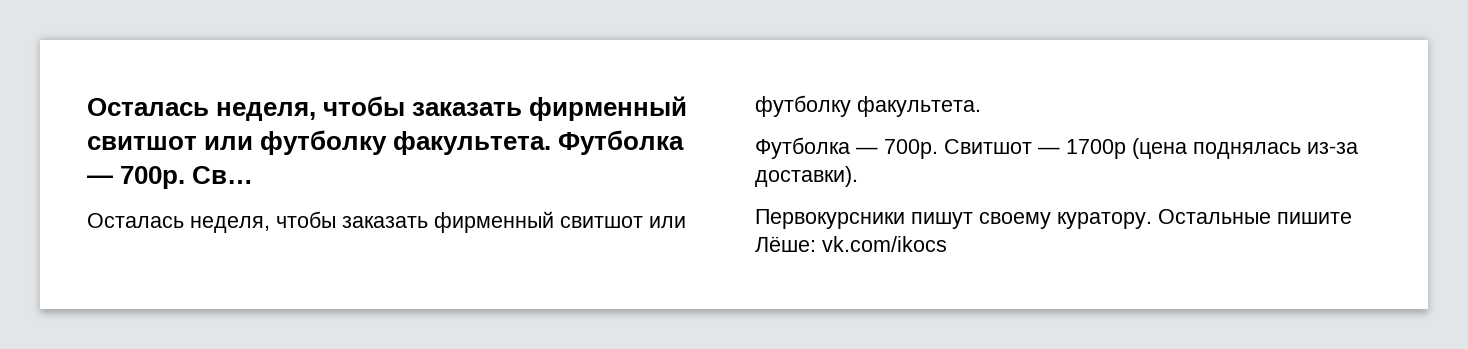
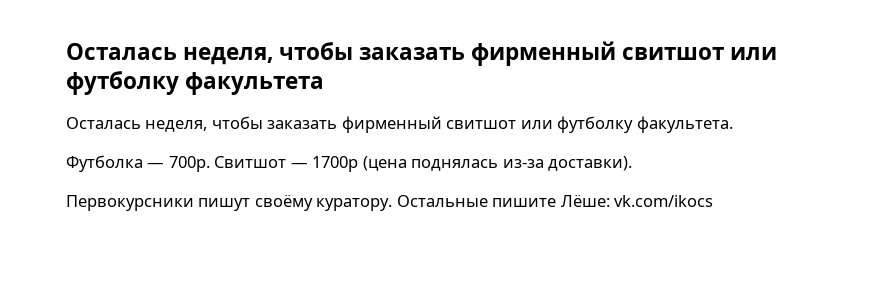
[87,96,688,121] [87,130,685,155] [87,166,254,189] Осталась неделя, чтобы заказать фирменный свитшот или футболку факультета. Футболка — 700р. Св… -> [66,41,778,66] [66,71,325,95] Осталась неделя, чтобы заказать фирменный свитшот или футболку факультета
[979,212,1051,229] своему -> [254,194,313,211] своёму

